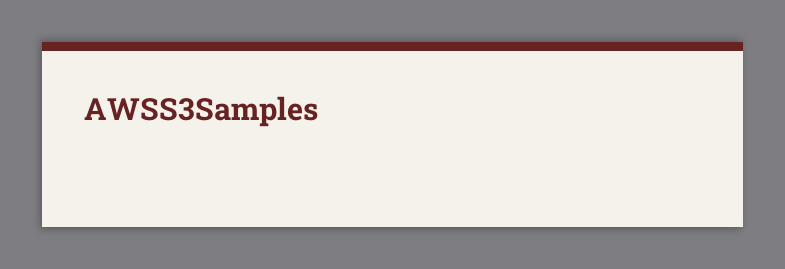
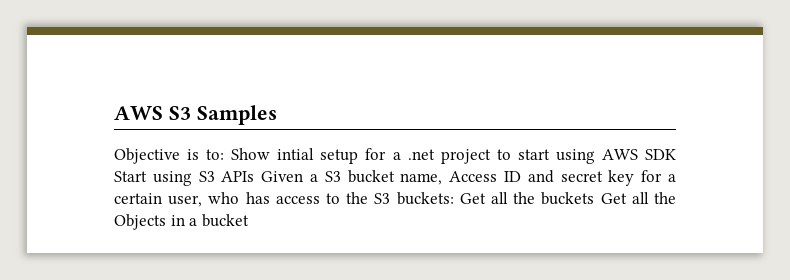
[84,96,318,127] AWSS3Samples -> [114,105,277,125] [114,148,676,164] [114,170,676,186] [114,192,676,207] [114,214,249,230] AWS S3 Samples // Objective is to: Show intial setup for a .net project to start using AWS SDK Start using S3 APIs Given a S3 bucket name, Access ID and secret key for a certain user, who has access to the S3 buckets: Get all the buckets Get all the Objects in a bucket

